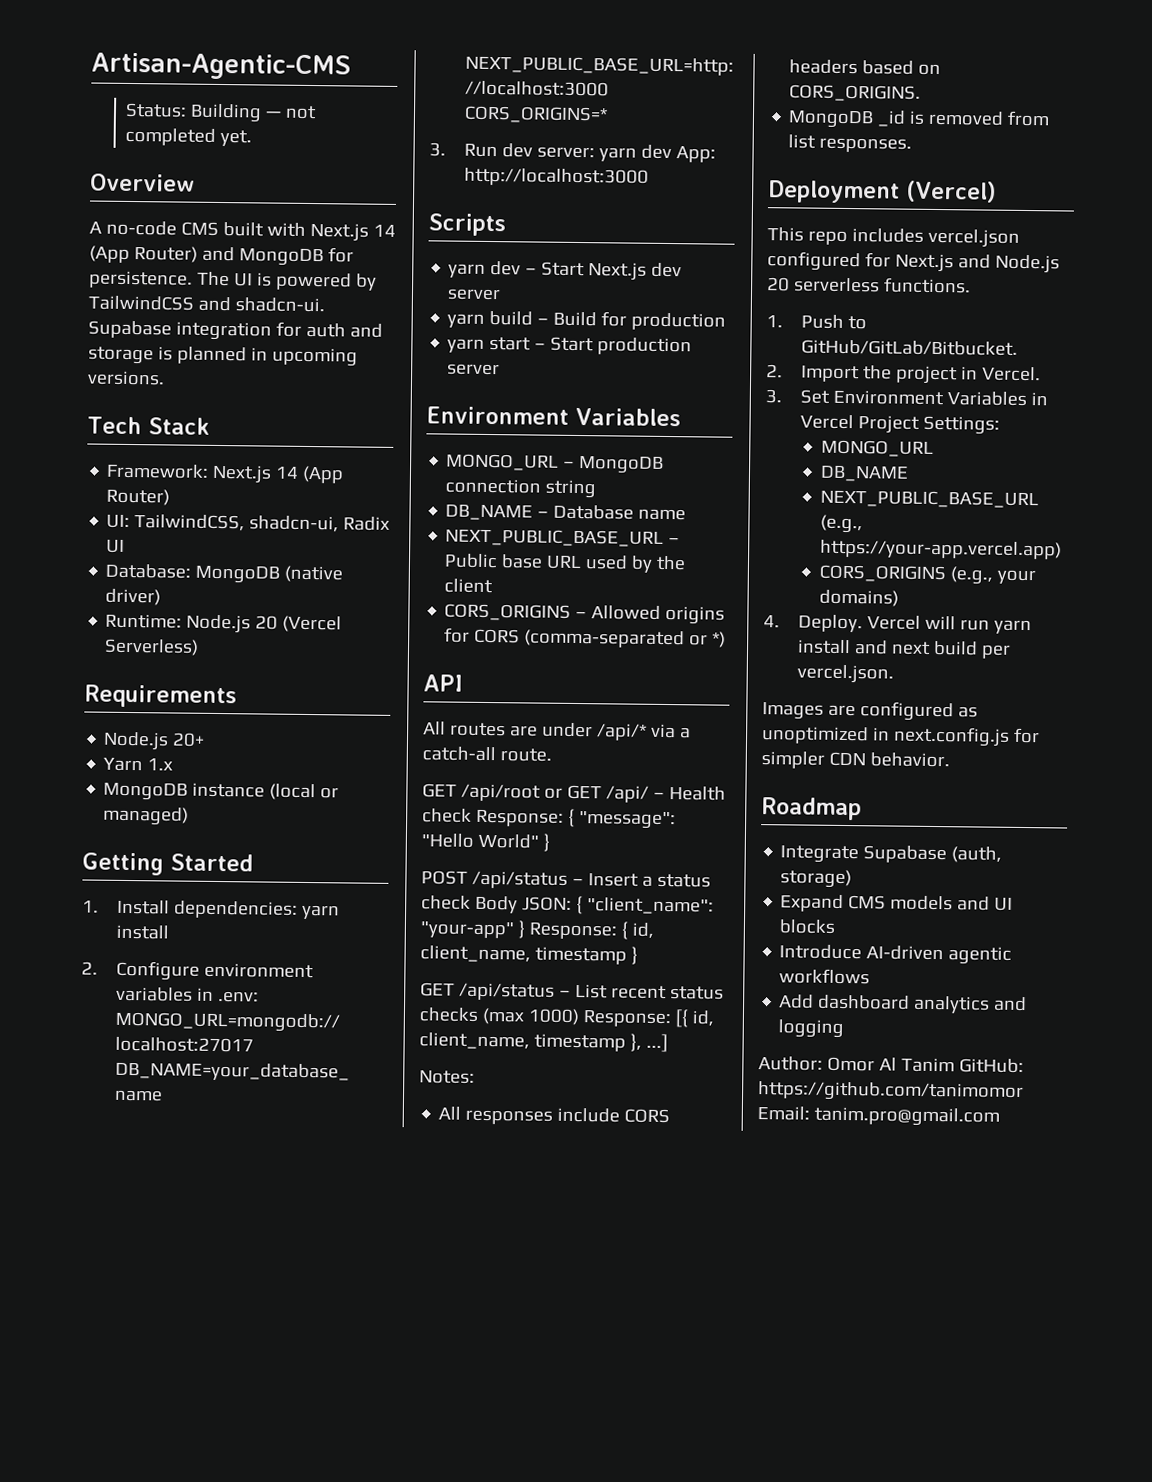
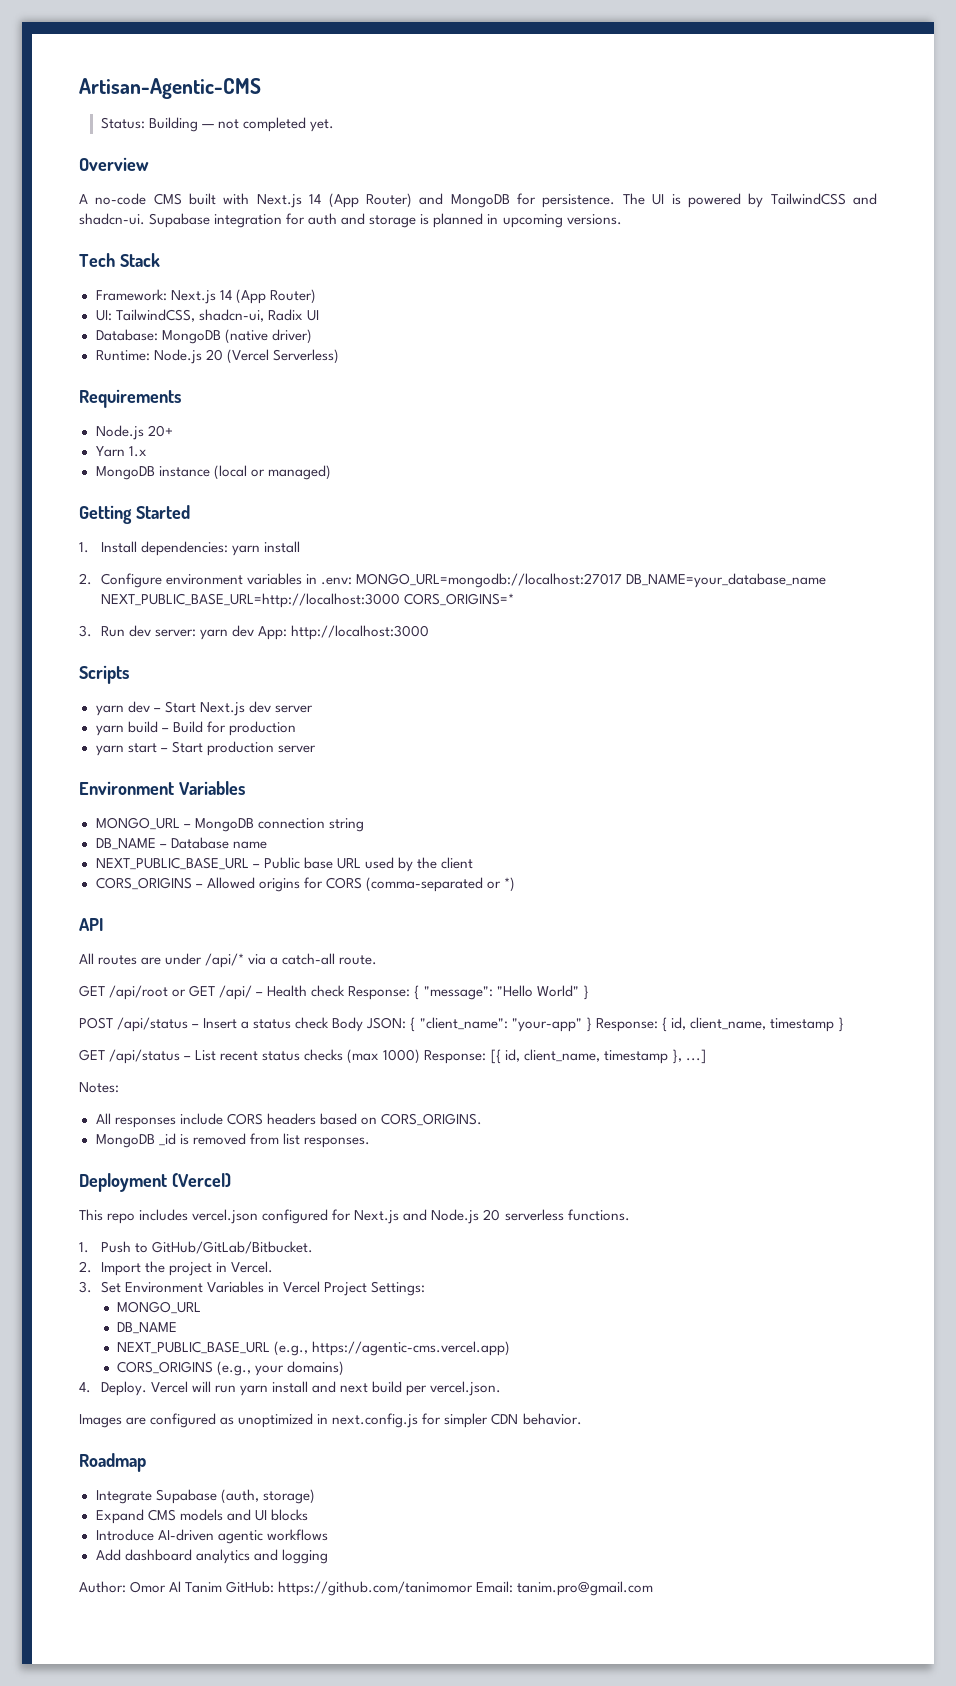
[819,539,1062,560] https://your-app.vercel.app) -> [312,1341,511,1356] https://agentic-cms.vercel.app)

